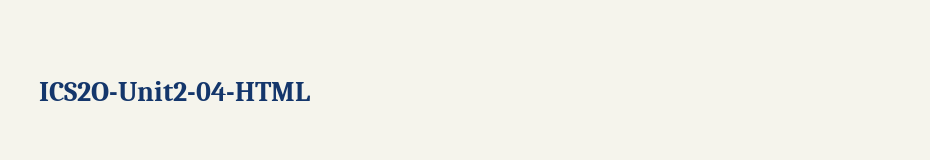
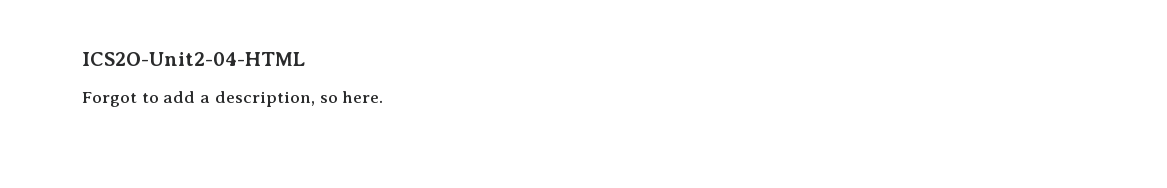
(310, 91) none -> [82,91,384,107] // Forgot to add a description, so here.

